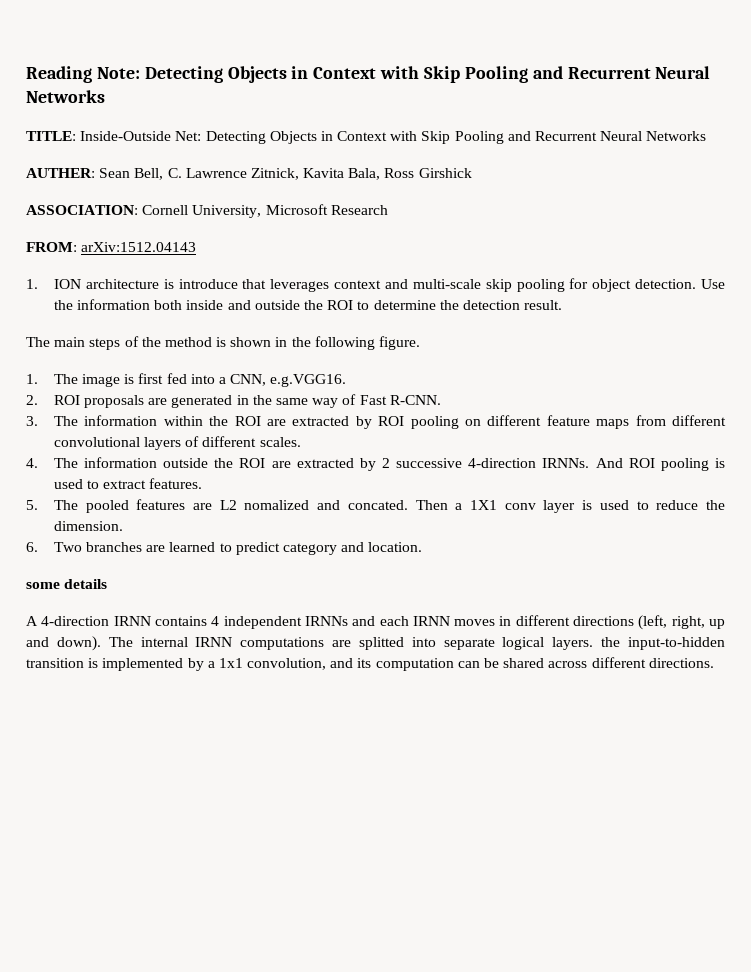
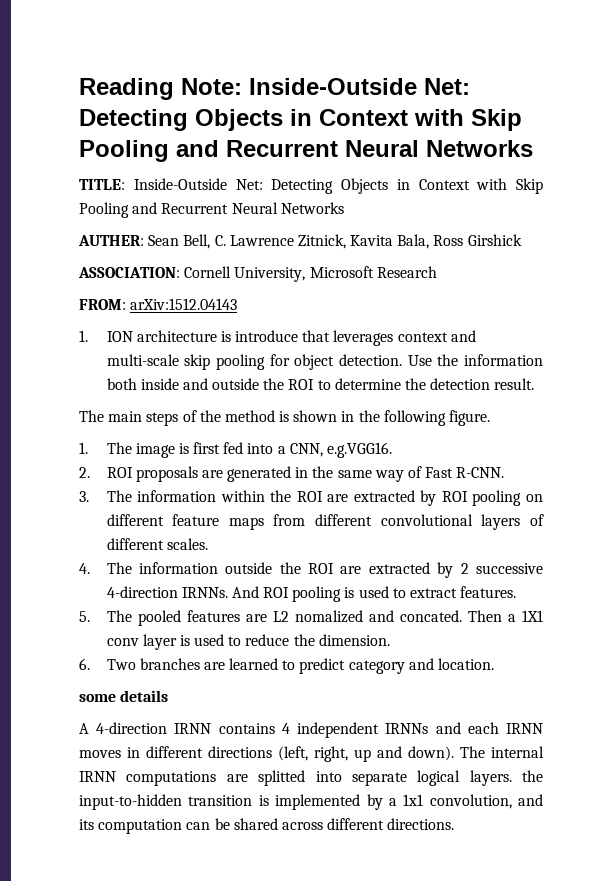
(140, 73) none -> [249,78,470,95] Inside-Outside Net:

